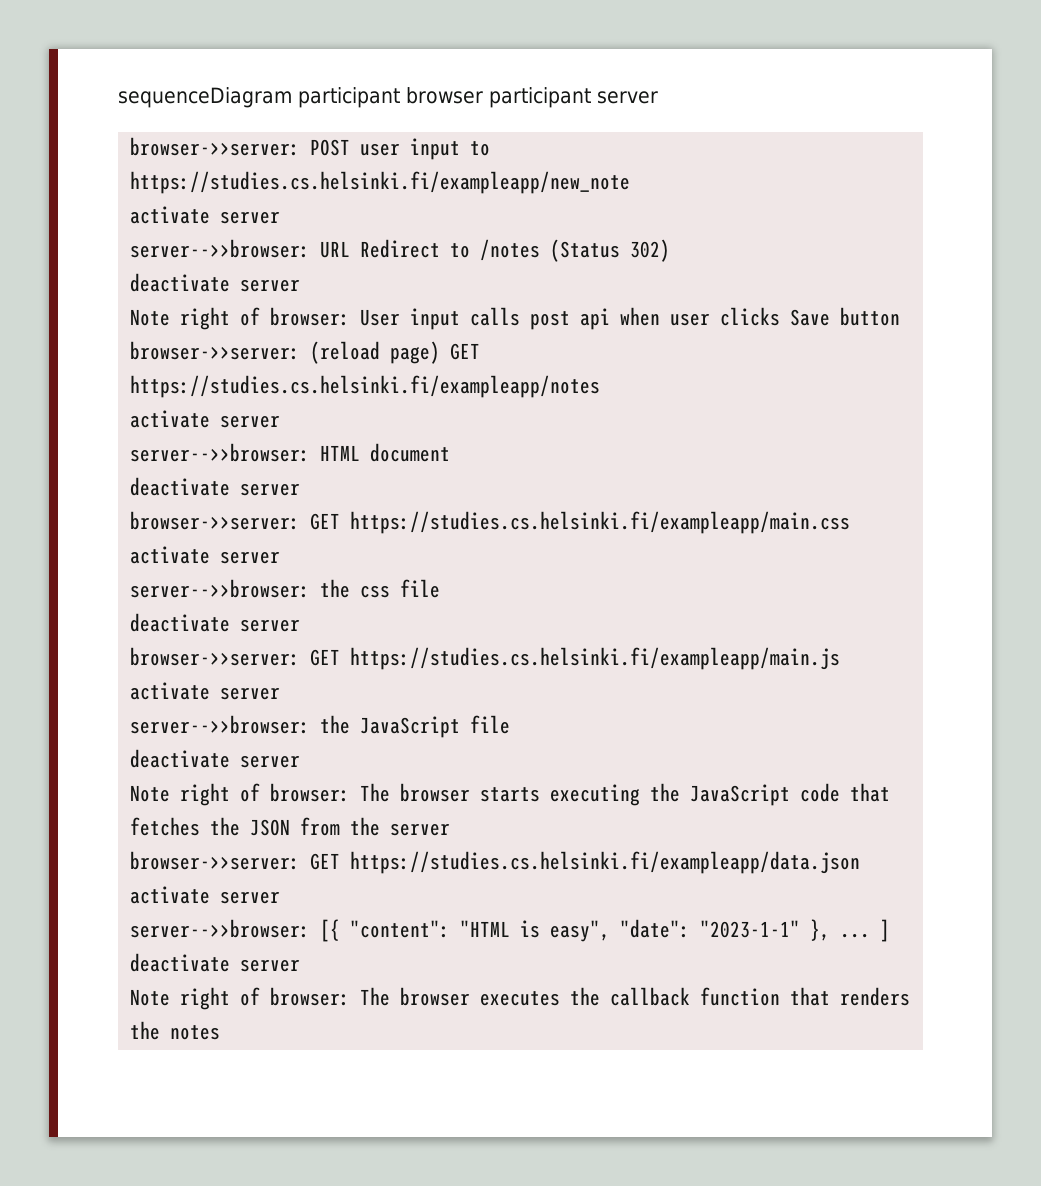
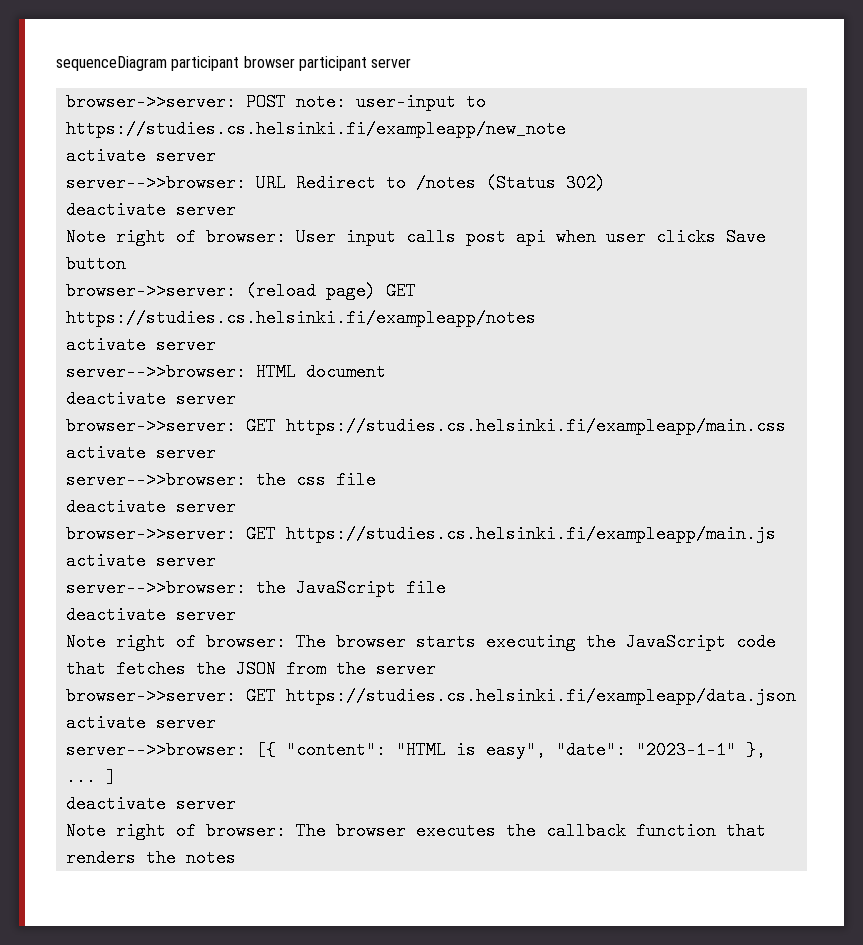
[360,138,461,160] user input -> [295,93,456,111] note: user-input

